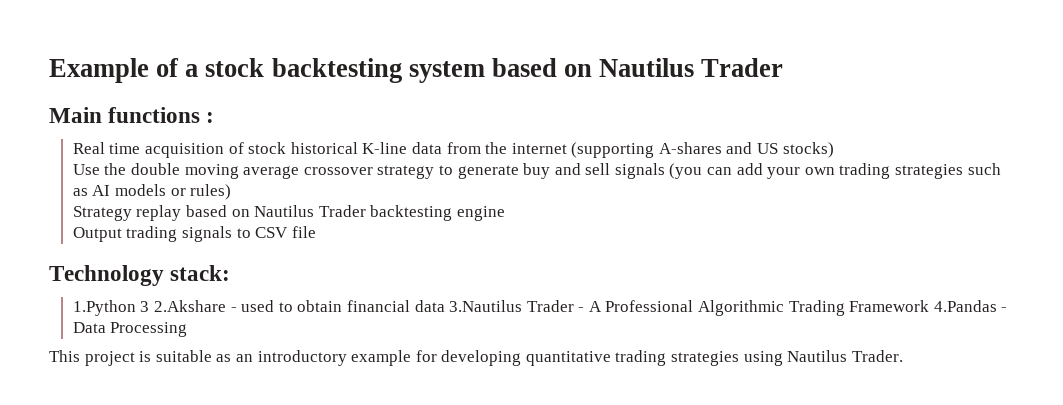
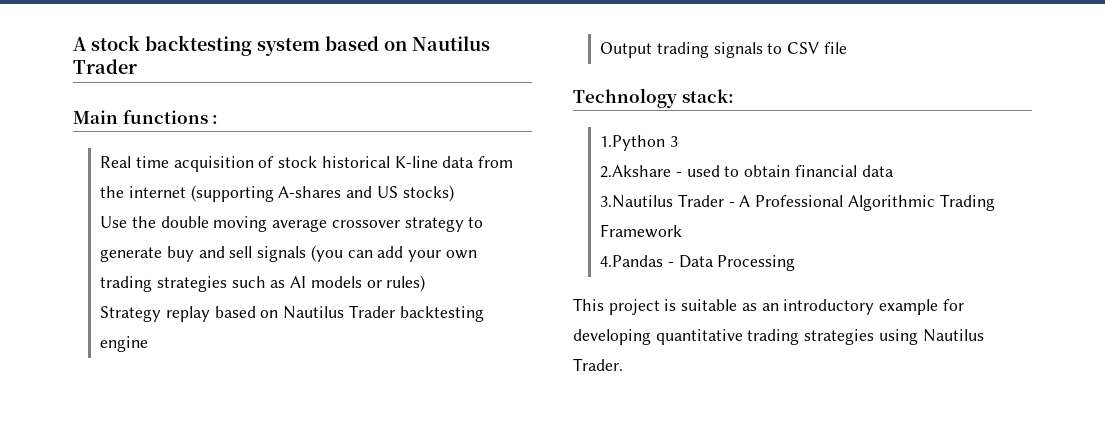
[49,58,199,83] Example of a -> [73,37,87,51] A
(150, 306) none -> (679, 141) //
(445, 306) none -> (894, 171) //
(930, 306) none -> (683, 231) //

